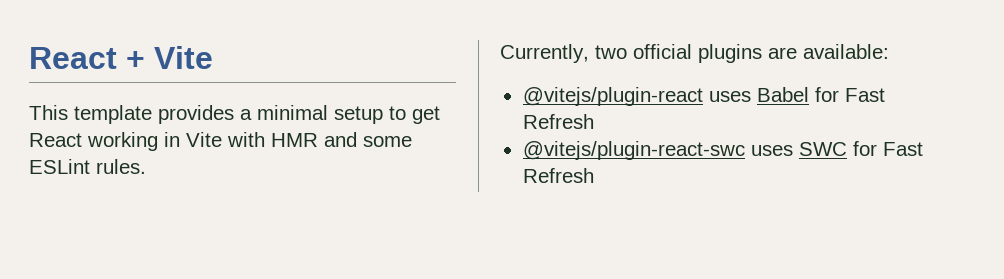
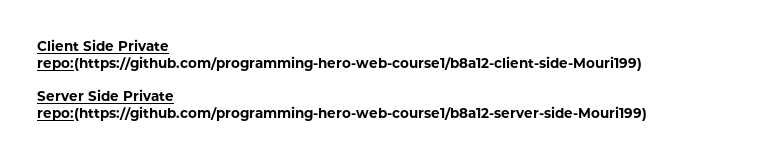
[29,46,213,69] [29,105,440,124] [29,132,412,151] [29,159,146,174] [500,44,889,63] [522,87,885,106] [522,114,594,129] [522,141,923,160] [522,168,594,183] React + Vite // This template provides a minimal setup to get React working in Vite with HMR and some ESLint rules. // Currently, two official plugins are available: // @vitejs/plugin-react uses Babel for Fast Refresh // @vitejs/plugin-react-swc uses SWC for Fast Refresh -> [37,39,169,51] [37,56,642,71] [37,89,174,101] [37,106,647,121] Client Side Private repo:(https://github.com/programming-hero-web-course1/b8a12-client-side-Mouri199) // Server Side Private repo:(https://github.com/programming-hero-web-course1/b8a12-server-side-Mouri199)

